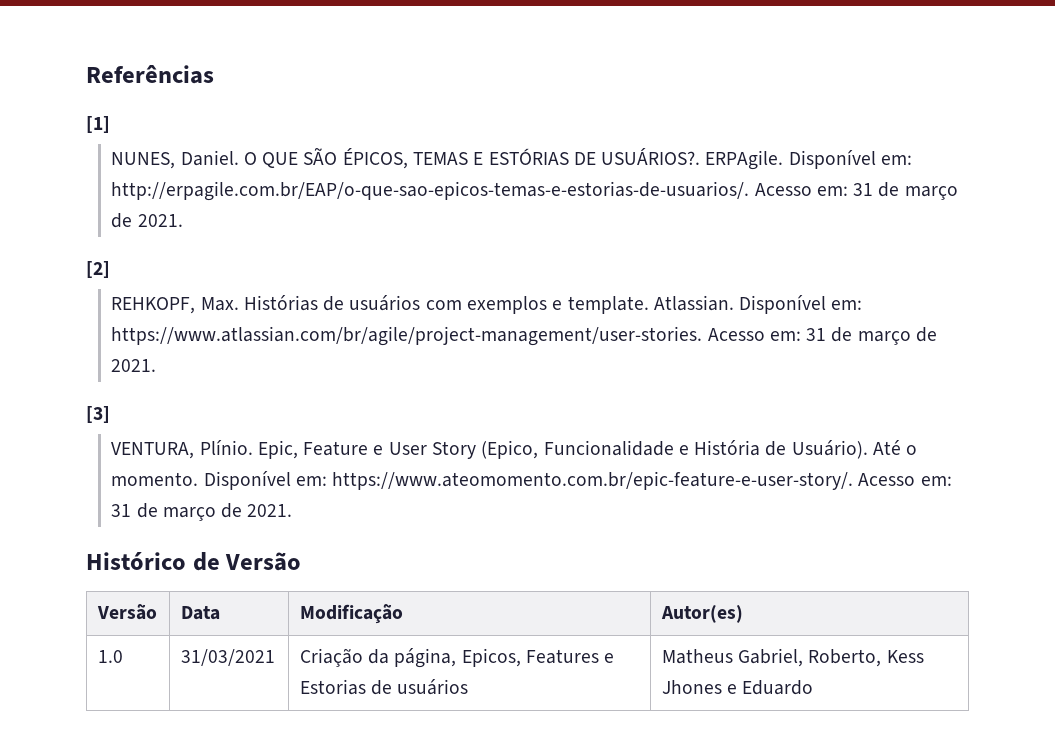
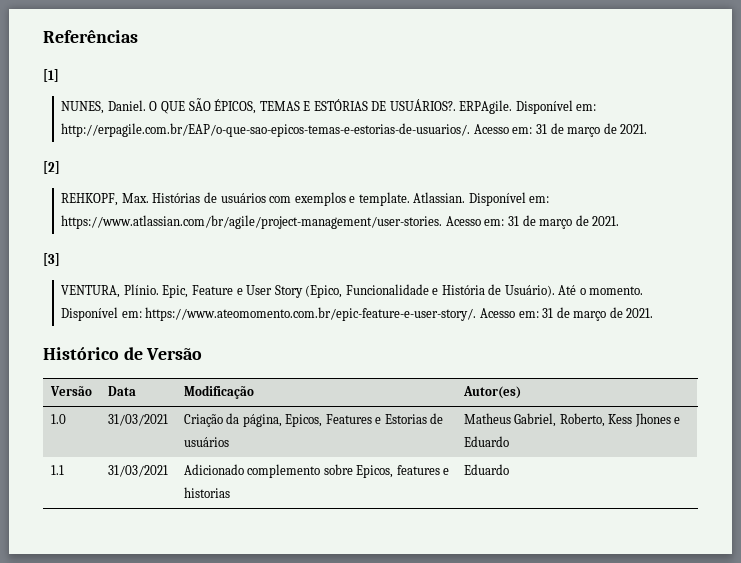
(814, 687) none -> [50,465,64,475] [107,465,168,477] [183,464,450,478] [183,487,230,498] [463,464,509,475] // 1.1 | 31/03/2021 | Adicionado complemento sobre Epicos, features e historias | Eduardo

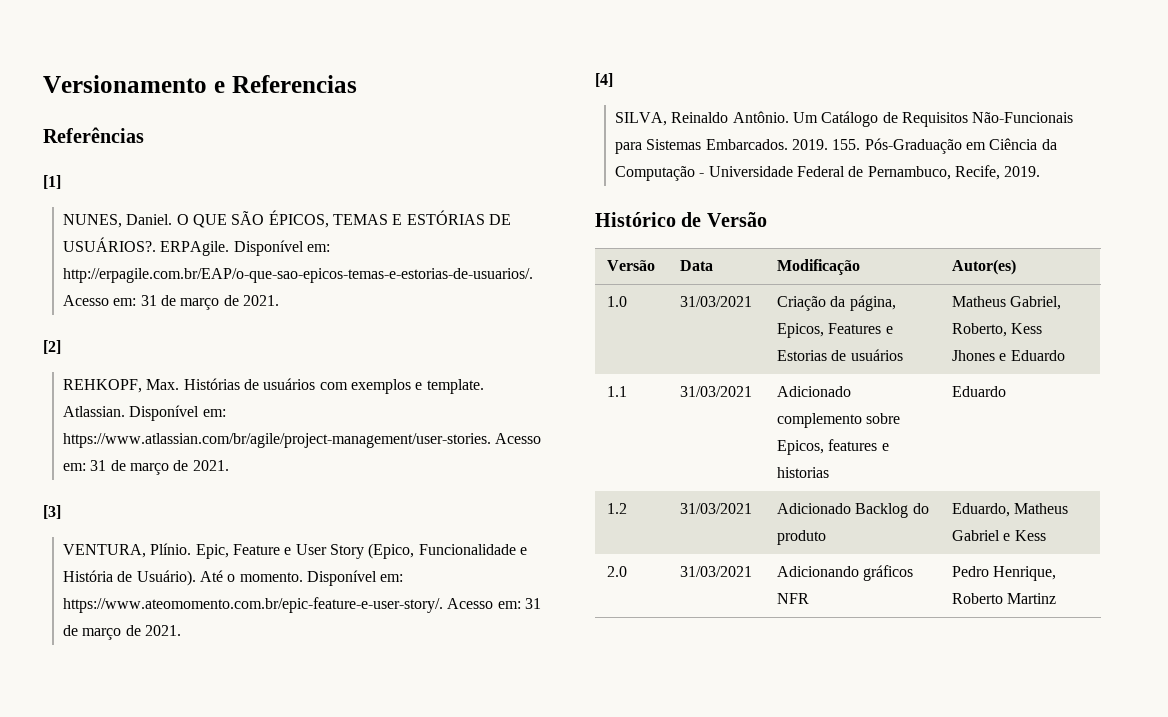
(43, 36) none -> [43,75,357,93] Versionamento e Referencias //
(654, 313) none -> [595,73,613,87] [615,111,1074,127] [615,138,1057,154] [615,165,1041,181] // [4] // SILVA, Reinaldo Antônio. Um Catálogo de Requisitos Não-Funcionais para Sistemas Embarcados. 2019. 155. Pós-Graduação em Ciência da Computação - Universidade Federal de Pernambuco, Recife, 2019.
(509, 469) none -> [607,503,628,514] [680,503,753,514] [777,503,929,518] [777,530,827,545] [952,503,1069,517] [952,530,1046,541] [607,566,628,577] [680,566,753,577] [777,565,914,581] [777,593,810,604] [952,566,1057,581] [952,593,1057,604] // 1.2 | 31/03/2021 | Adicionado Backlog do produto | Eduardo, Matheus Gabriel e Kess // 2.0 | 31/03/2021 | Adicionando gráficos NFR | Pedro Henrique, Roberto Martinz

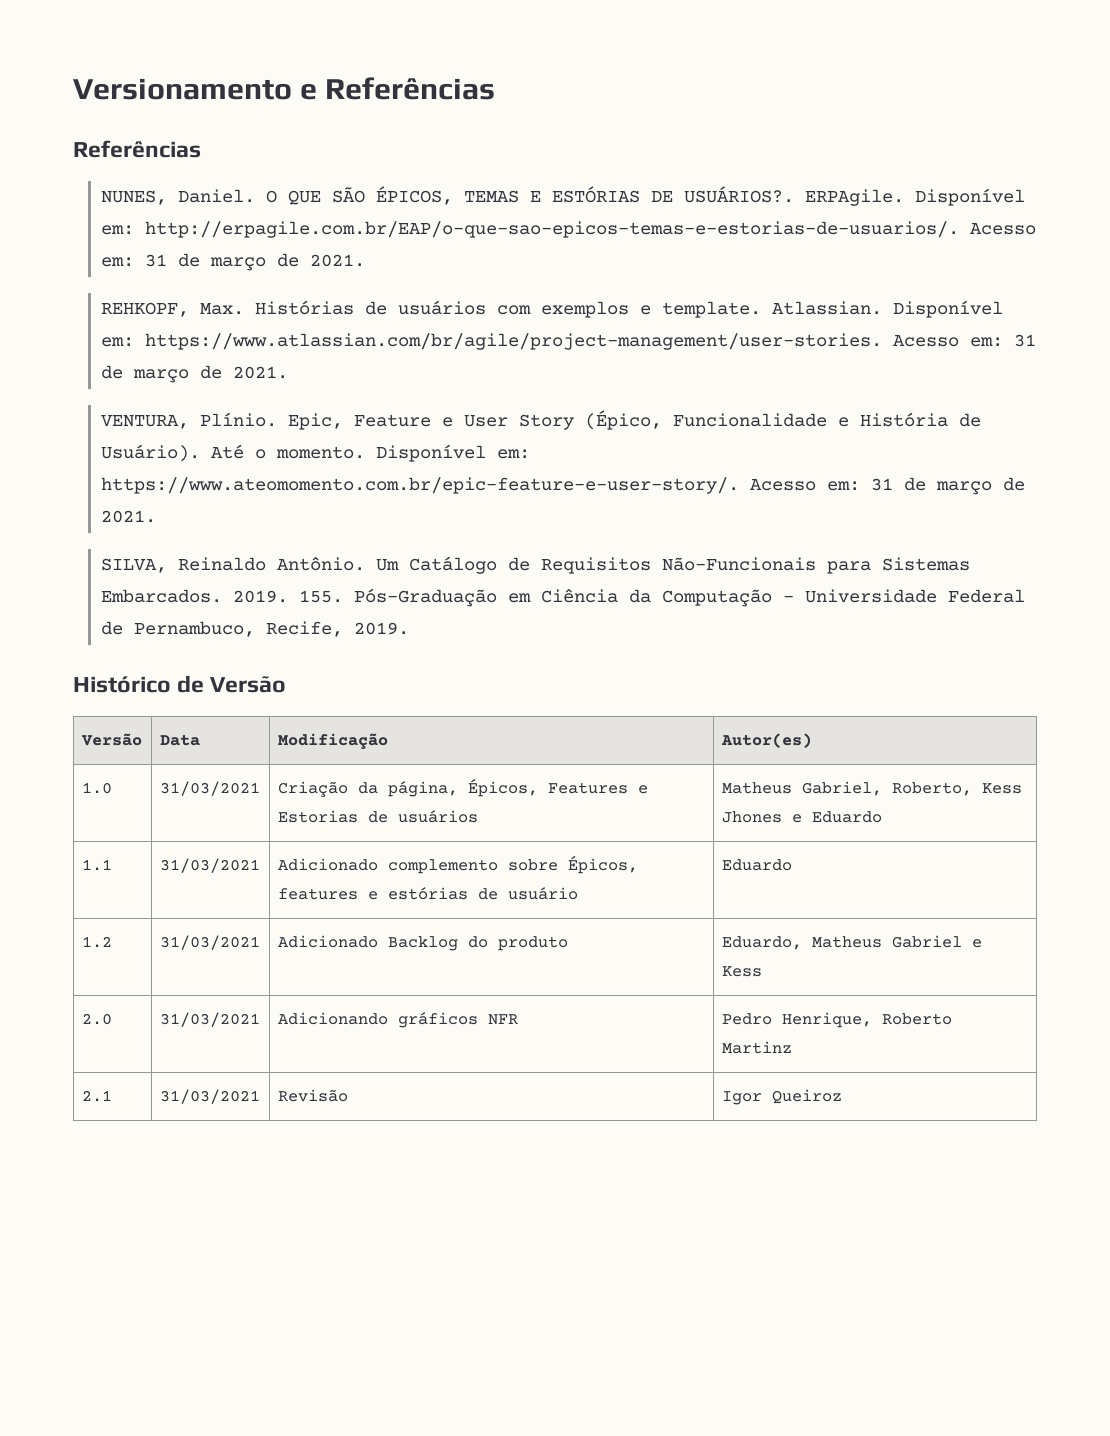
[231,75,357,93] [43,127,144,143] [43,175,61,189] Referencias // Referências // [1] -> [325,77,496,100] [73,140,201,158] Referências // Referências
[43,340,61,354] // [2] -> (366, 260) none
[43,505,61,519] // [3] -> (289, 372) none
[368,543,415,559] (Epico, -> [585,410,663,430] (Épico,
[595,73,613,87] // [4] -> (157, 516) none
[777,323,825,338] Epicos, -> [467,778,538,797] Épicos,
[777,440,825,455] Epicos, -> [567,855,638,874] Épicos,
[777,467,830,478] historias -> [387,887,578,900] estórias de usuário
(1057, 598) none -> [81,1090,112,1102] [159,1089,260,1104] [277,1089,348,1102] [721,1089,842,1105] // 2.1 | 31/03/2021 | Revisão | Igor Queiroz

